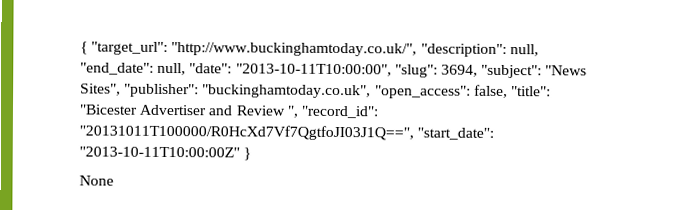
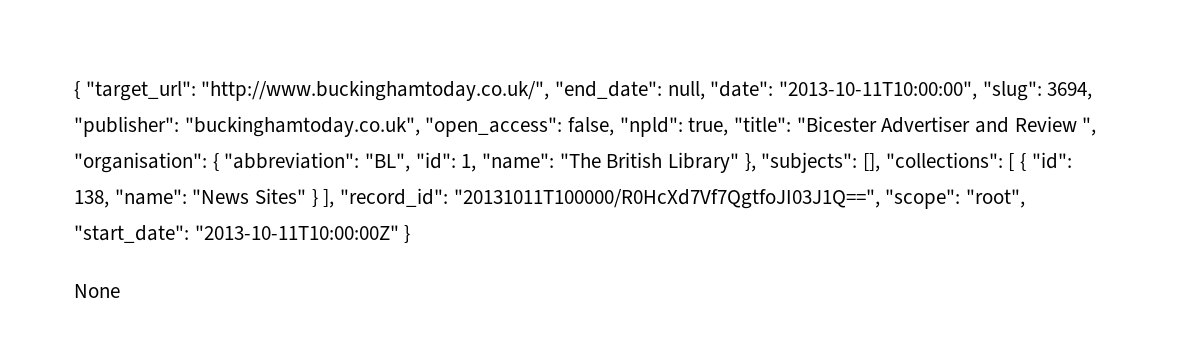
[420,43,539,58] "description": null, -> (550, 90) none
[481,64,588,79] [80,83,121,96] "subject": "News Sites", -> (1093, 91) none
(508, 91) none -> [619,117,729,137] "npld": true,
[300,105,379,119] [79,124,414,141] "record_id": "20131011T100000/R0HcXd7Vf7QgtfoJI03J1Q==", -> [74,152,1072,173] [74,188,1026,209] "organisation": { "abbreviation": "BL", "id": 1, "name": "The British Library" }, "subjects": [], "collections": [ { "id": 138, "name": "News Sites" } ], "record_id": "20131011T100000/R0HcXd7Vf7QgtfoJI03J1Q==", "scope": "root",

